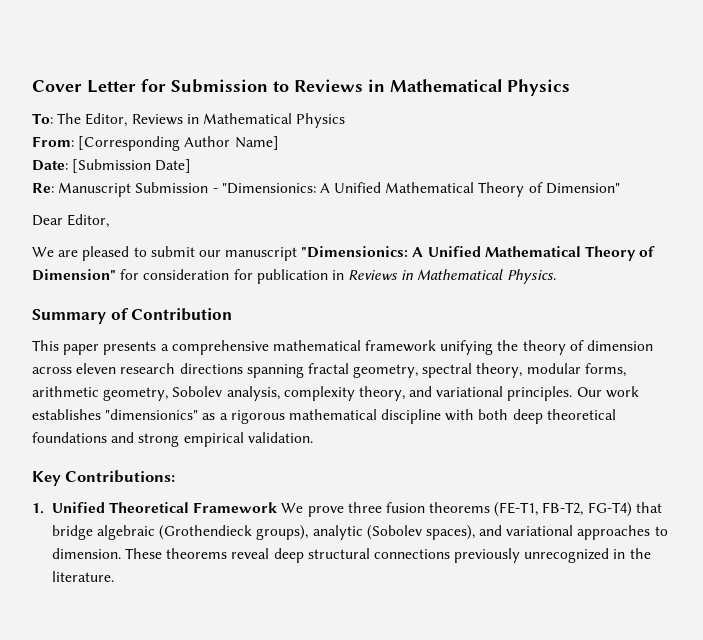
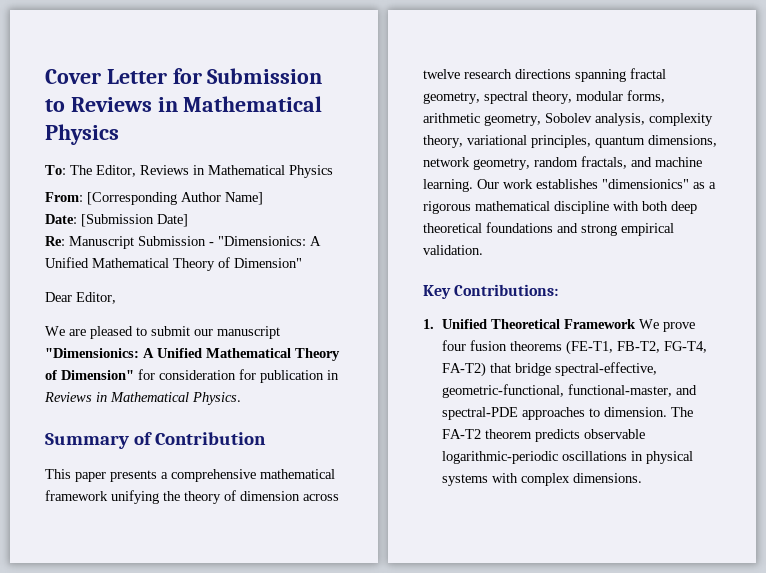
[76,363,117,374] eleven -> [423,69,460,79] twelve
[409,386,573,401] and variational principles. -> [467,135,717,148] [423,156,702,170] [423,179,473,192] variational principles, quantum dimensions, network geometry, random fractals, and machine learning.
[347,502,382,513] three -> [441,340,466,351] four
[587,502,662,517] [51,525,668,540] [51,548,651,563] [51,571,114,582] FG-T4) that bridge algebraic (Grothendieck groups), analytic (Sobolev spaces), and variational approaches to dimension. These theorems reveal deep structural connections previously unrecognized in the literature. -> [663,341,707,353] [441,362,657,377] [441,384,697,398] [441,407,693,420] [441,429,645,442] [441,451,693,464] [441,473,642,486] FG-T4, FA-T2) that bridge spectral-effective, geometric-functional, functional-master, and spectral-PDE approaches to dimension. The FA-T2 theorem predicts observable logarithmic-periodic oscillations in physical systems with complex dimensions.

